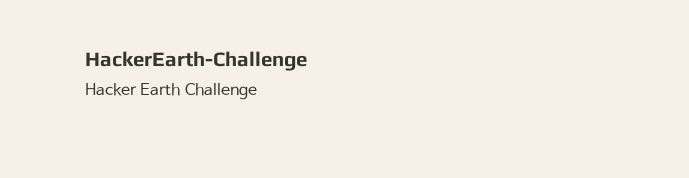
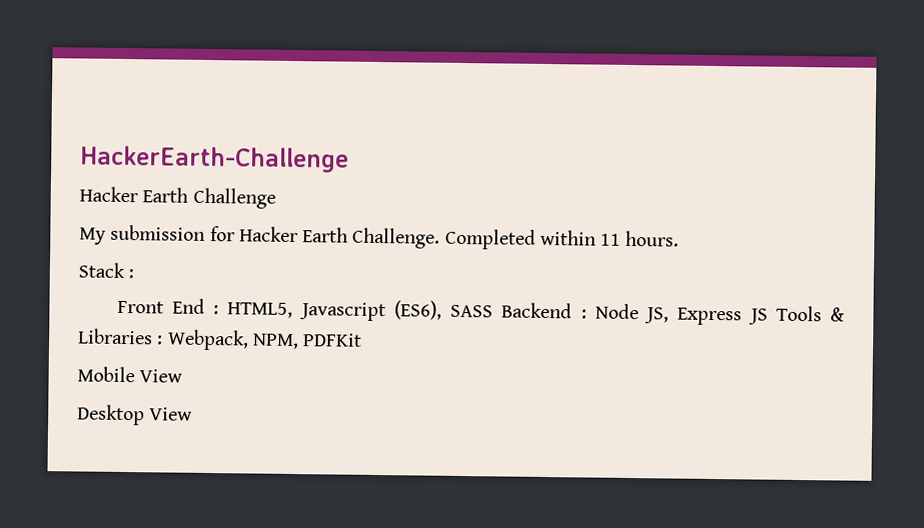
(257, 91) none -> [79,224,680,250] [78,262,135,279] [116,298,846,326] [78,328,363,351] [77,366,184,383] [77,404,194,426] // My submission for Hacker Earth Challenge. Completed within 11 hours. // Stack : // Front End : HTML5, Javascript (ES6), SASS Backend : Node JS, Express JS Tools & Libraries : Webpack, NPM, PDFKit // Mobile View // Desktop View

